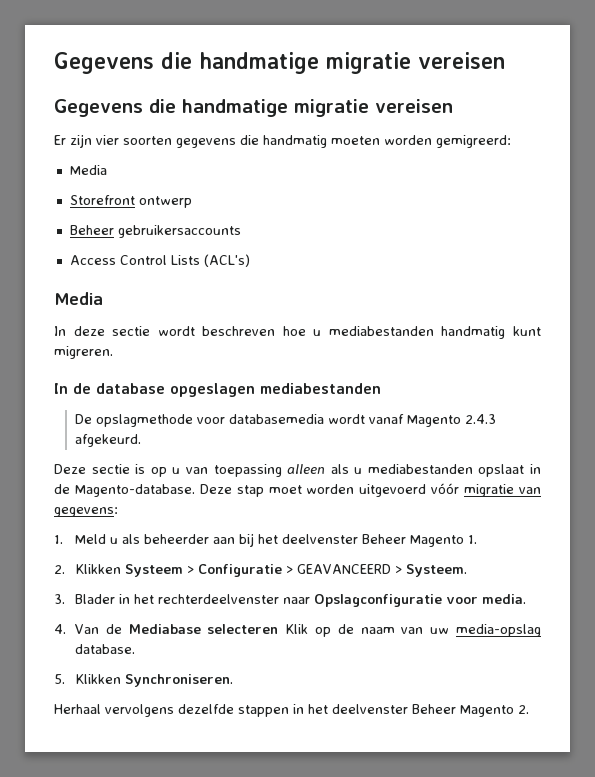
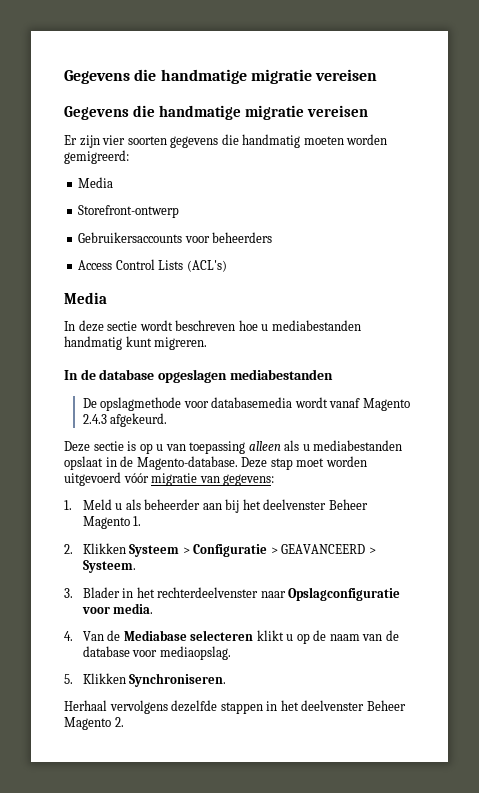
[69,195,192,208] [69,225,241,238] Storefront ontwerp // Beheer gebruikersaccounts -> [78,205,180,218] [78,232,273,243] Storefront-ontwerp // Gebruikersaccounts voor beheerders
[285,624,309,634] Klik -> [256,630,294,641] klikt u
[430,624,541,637] [74,644,135,654] uw media-opslag database. -> [385,630,399,641] [82,646,231,660] de database voor mediaopslag.

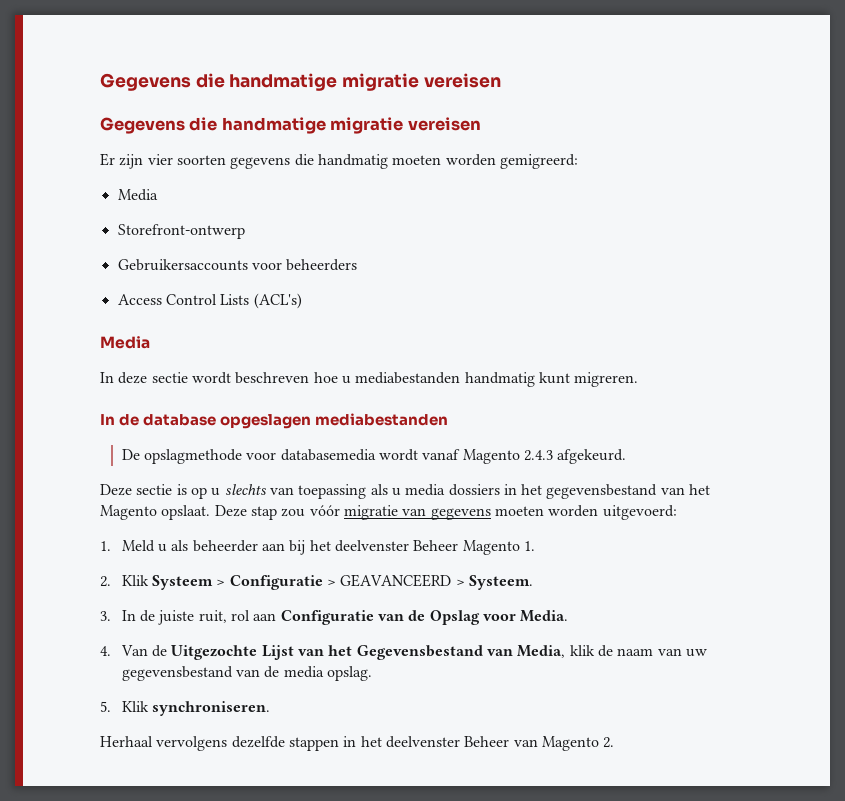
(164, 447) none -> [224,484,267,495] slechts
[248,441,281,451] alleen -> (367, 491) none
[313,440,403,451] [64,456,367,470] [64,472,275,486] mediabestanden opslaat in de Magento-database. Deze stap moet worden uitgevoerd vóór migratie van gegevens: -> [405,484,711,499] [100,505,677,520] media dossiers in het gegevensbestand van het Magento opslaat. Deze stap zou vóór migratie van gegevens moeten worden uitgevoerd:
[82,543,126,554] Klikken -> [121,575,149,586] Klik
[82,587,401,601] [81,603,154,614] [64,630,399,644] [82,646,231,660] Blader in het rechterdeelvenster naar Opslagconfiguratie voor media. // 4. Van de Mediabase selecteren klikt u op de naam van de database voor mediaopslag. -> [121,610,569,625] [100,645,707,660] [121,666,373,681] In de juiste ruit, rol aan Configuratie van de Opslag voor Media. // 4. Van de Uitgezochte Lijst van het Gegevensbestand van Media, klik de naam van uw gegevensbestand van de media opslag.
[82,673,227,687] Klikken Synchroniseren. -> [121,701,271,716] Klik synchroniseren.
(406, 705) none -> [513,739,538,747] van

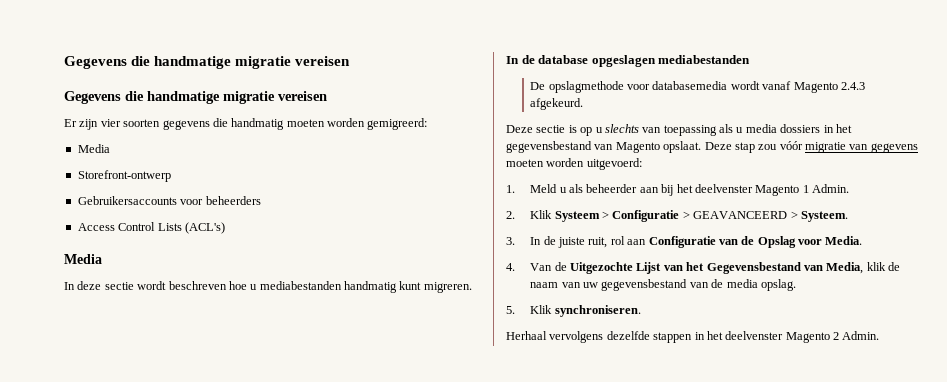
[689,484,711,495] het -> (614, 147) none
[413,540,535,555] Beheer Magento 1. -> [755,184,850,196] Magento 1 Admin.
[464,736,615,751] Beheer van Magento 2. -> [785,331,880,343] Magento 2 Admin.

